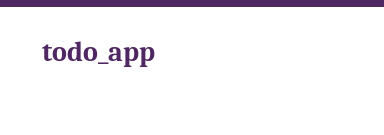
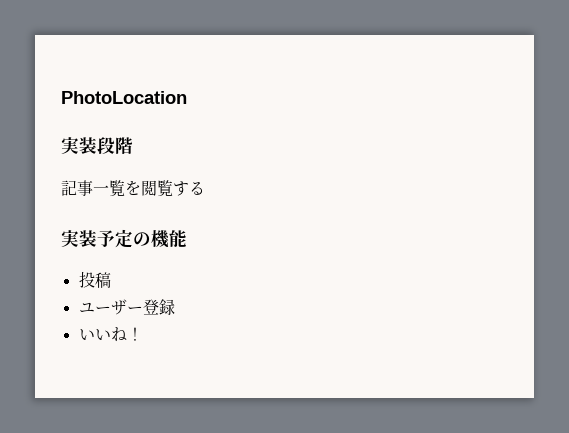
[42,41,155,67] todo_app -> [61,91,187,104] [61,137,133,154] [61,180,205,197] [61,229,187,248] [78,271,111,288] [78,299,175,315] [78,327,143,342] PhotoLocation // 実装段階 // 記事一覧を閲覧する // 実装予定の機能 // 投稿 // ユーザー登録 // いいね！

